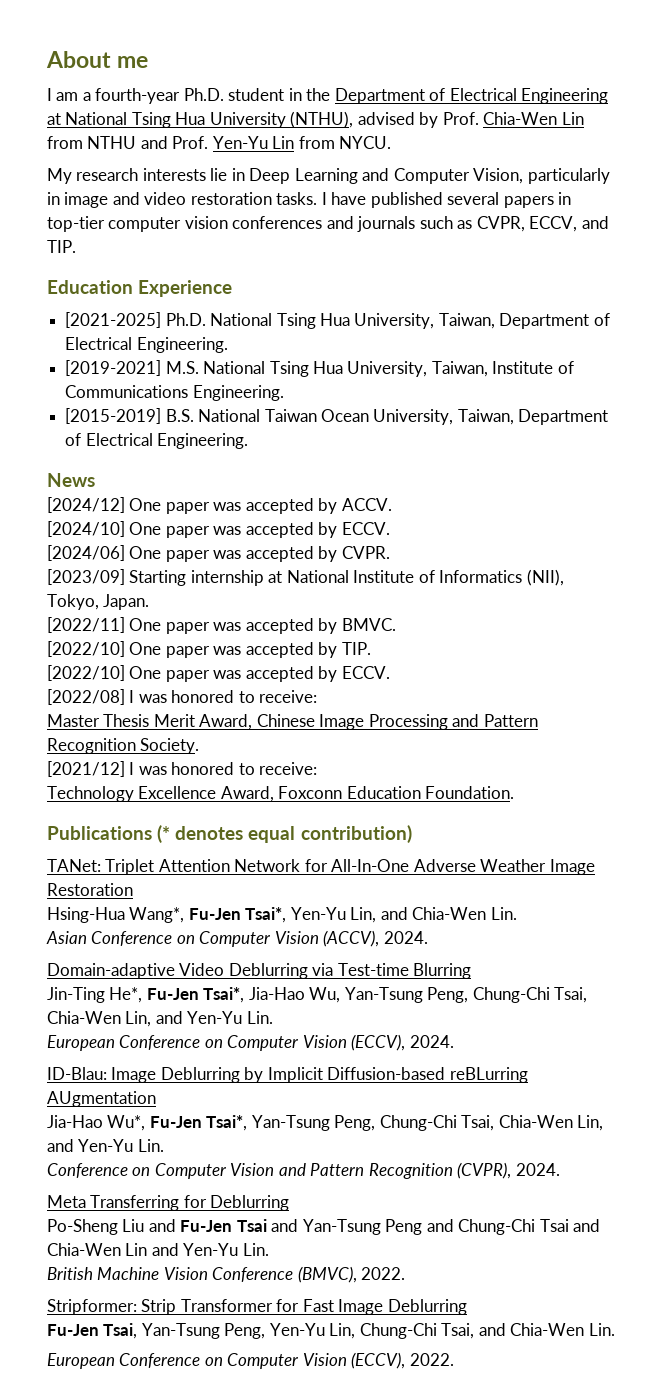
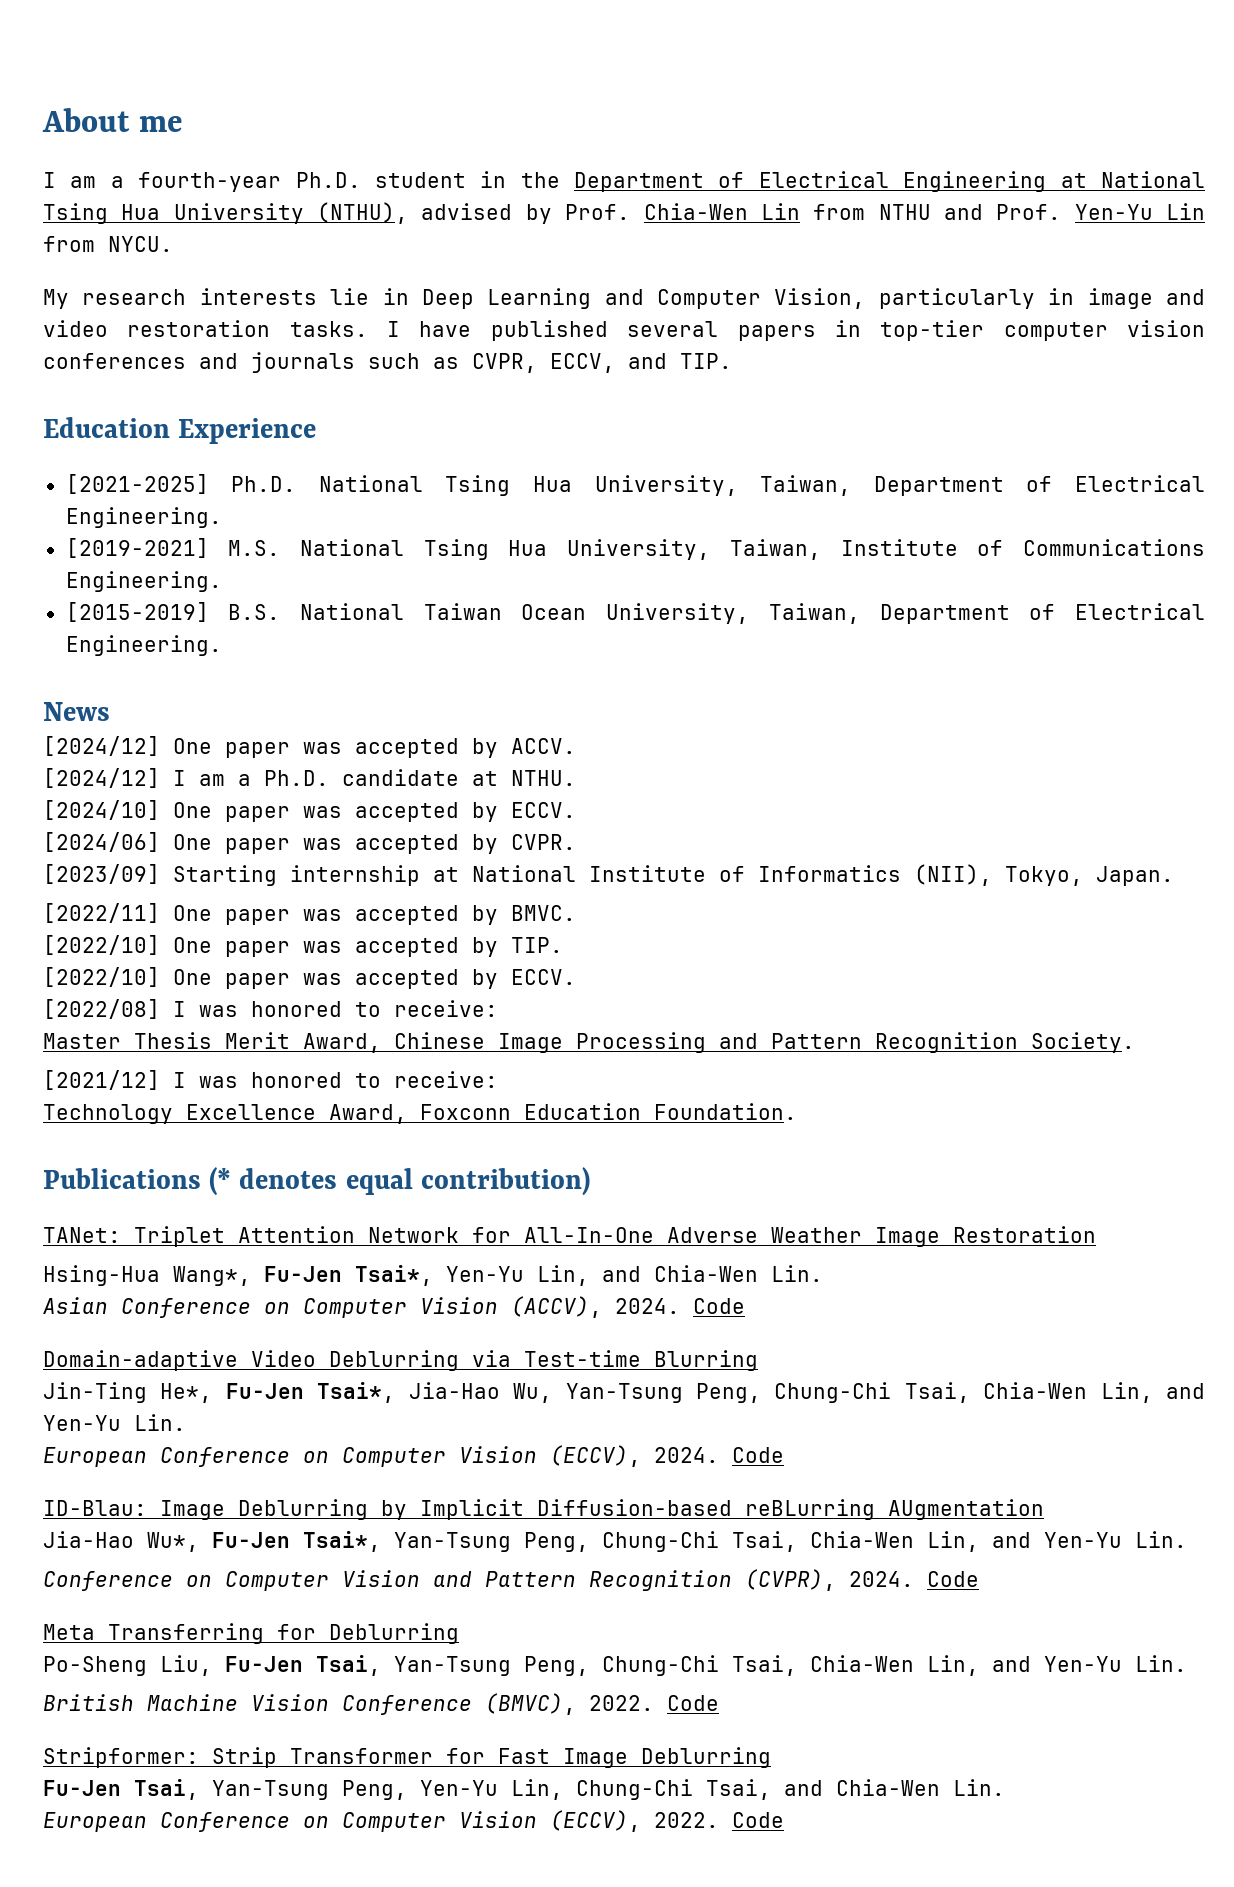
(392, 504) none -> [43,768,576,788] // [2024/12] I am a Ph.D. candidate at NTHU.
(428, 937) none -> [693,1298,745,1314] Code
(454, 1041) none -> [732,1447,784,1463] Code
(560, 1169) none -> [927,1571,979,1587] Code
[122,1219,601,1235] [47,1243,148,1256] Liu and Fu-Jen Tsai and Yan-Tsung Peng and Chung-Chi Tsai and Chia-Wen Lin -> [160,1655,979,1676] Liu, Fu-Jen Tsai, Yan-Tsung Peng, Chung-Chi Tsai, Chia-Wen Lin,
(406, 1273) none -> [667,1695,719,1711] Code
(454, 1359) none -> [732,1812,784,1828] Code

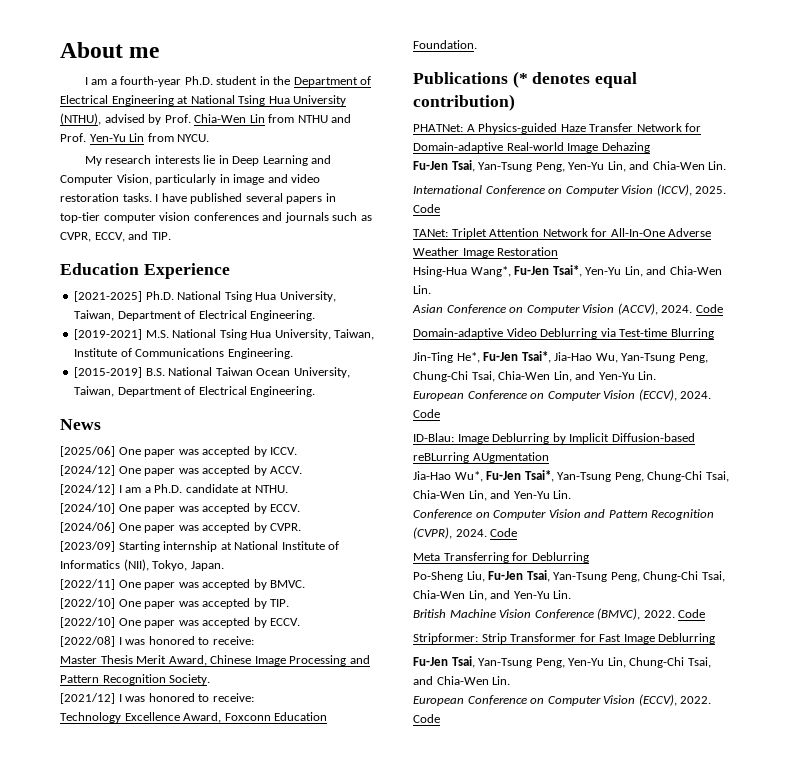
(110, 711) none -> [60,446,298,457] // [2025/06] One paper was accepted by ICCV.
(590, 1181) none -> [413,123,702,134] [413,142,650,153] [413,160,727,172] [413,184,727,196] [413,204,440,213] // PHATNet: A Physics-guided Haze Transfer Network for Domain-adaptive Real-world Image Dehazing // Fu-Jen Tsai, Yan-Tsung Peng, Yen-Yu Lin, and Chia-Wen Lin. // International Conference on Computer Vision (ICCV), 2025. Code

